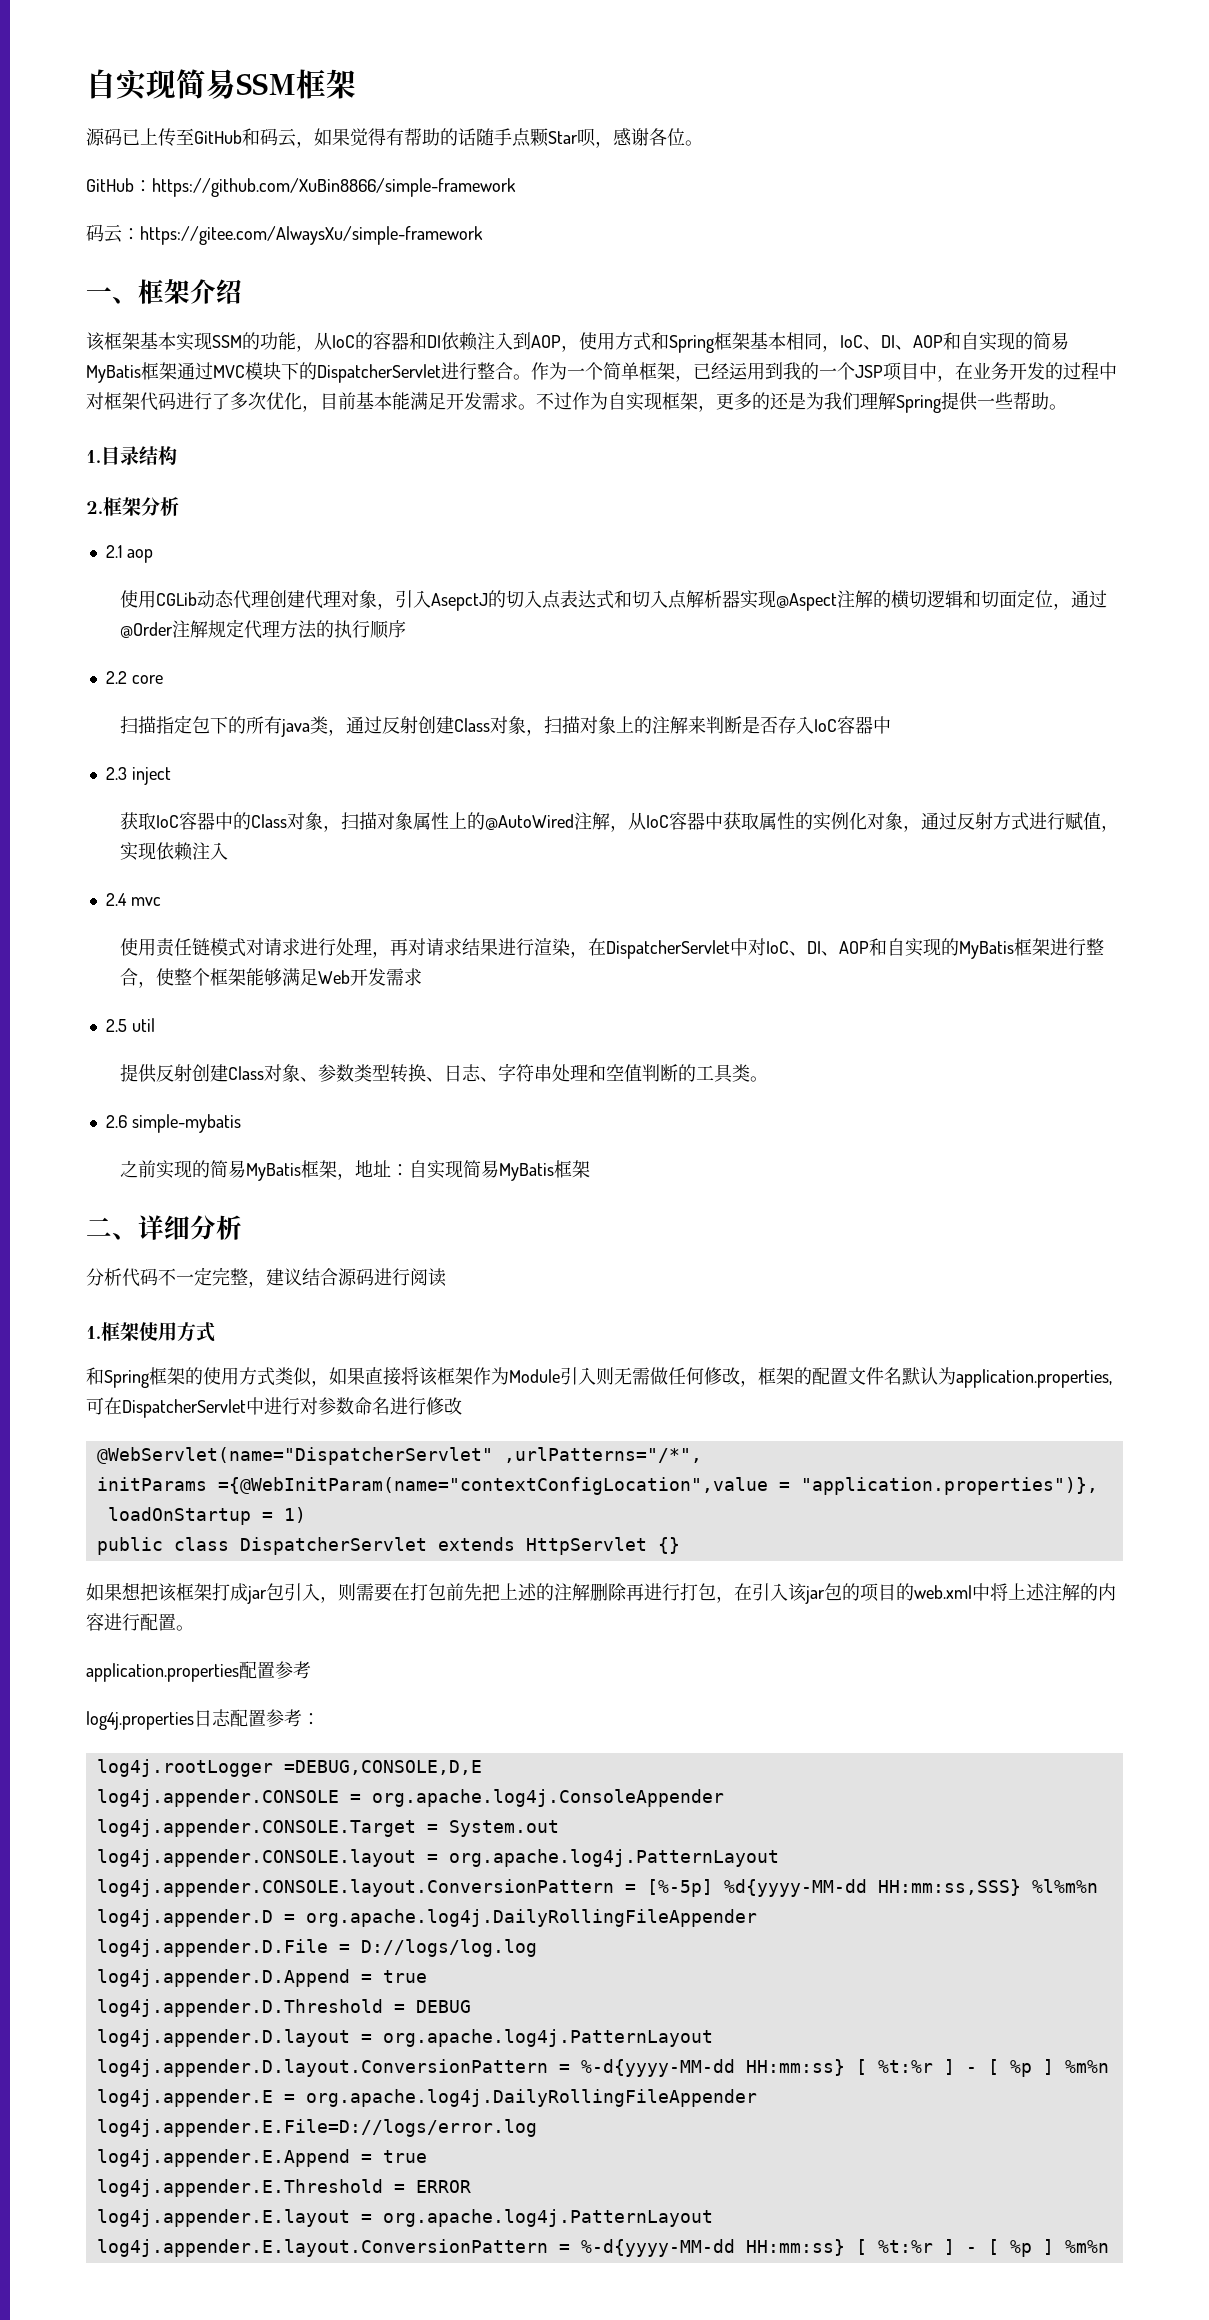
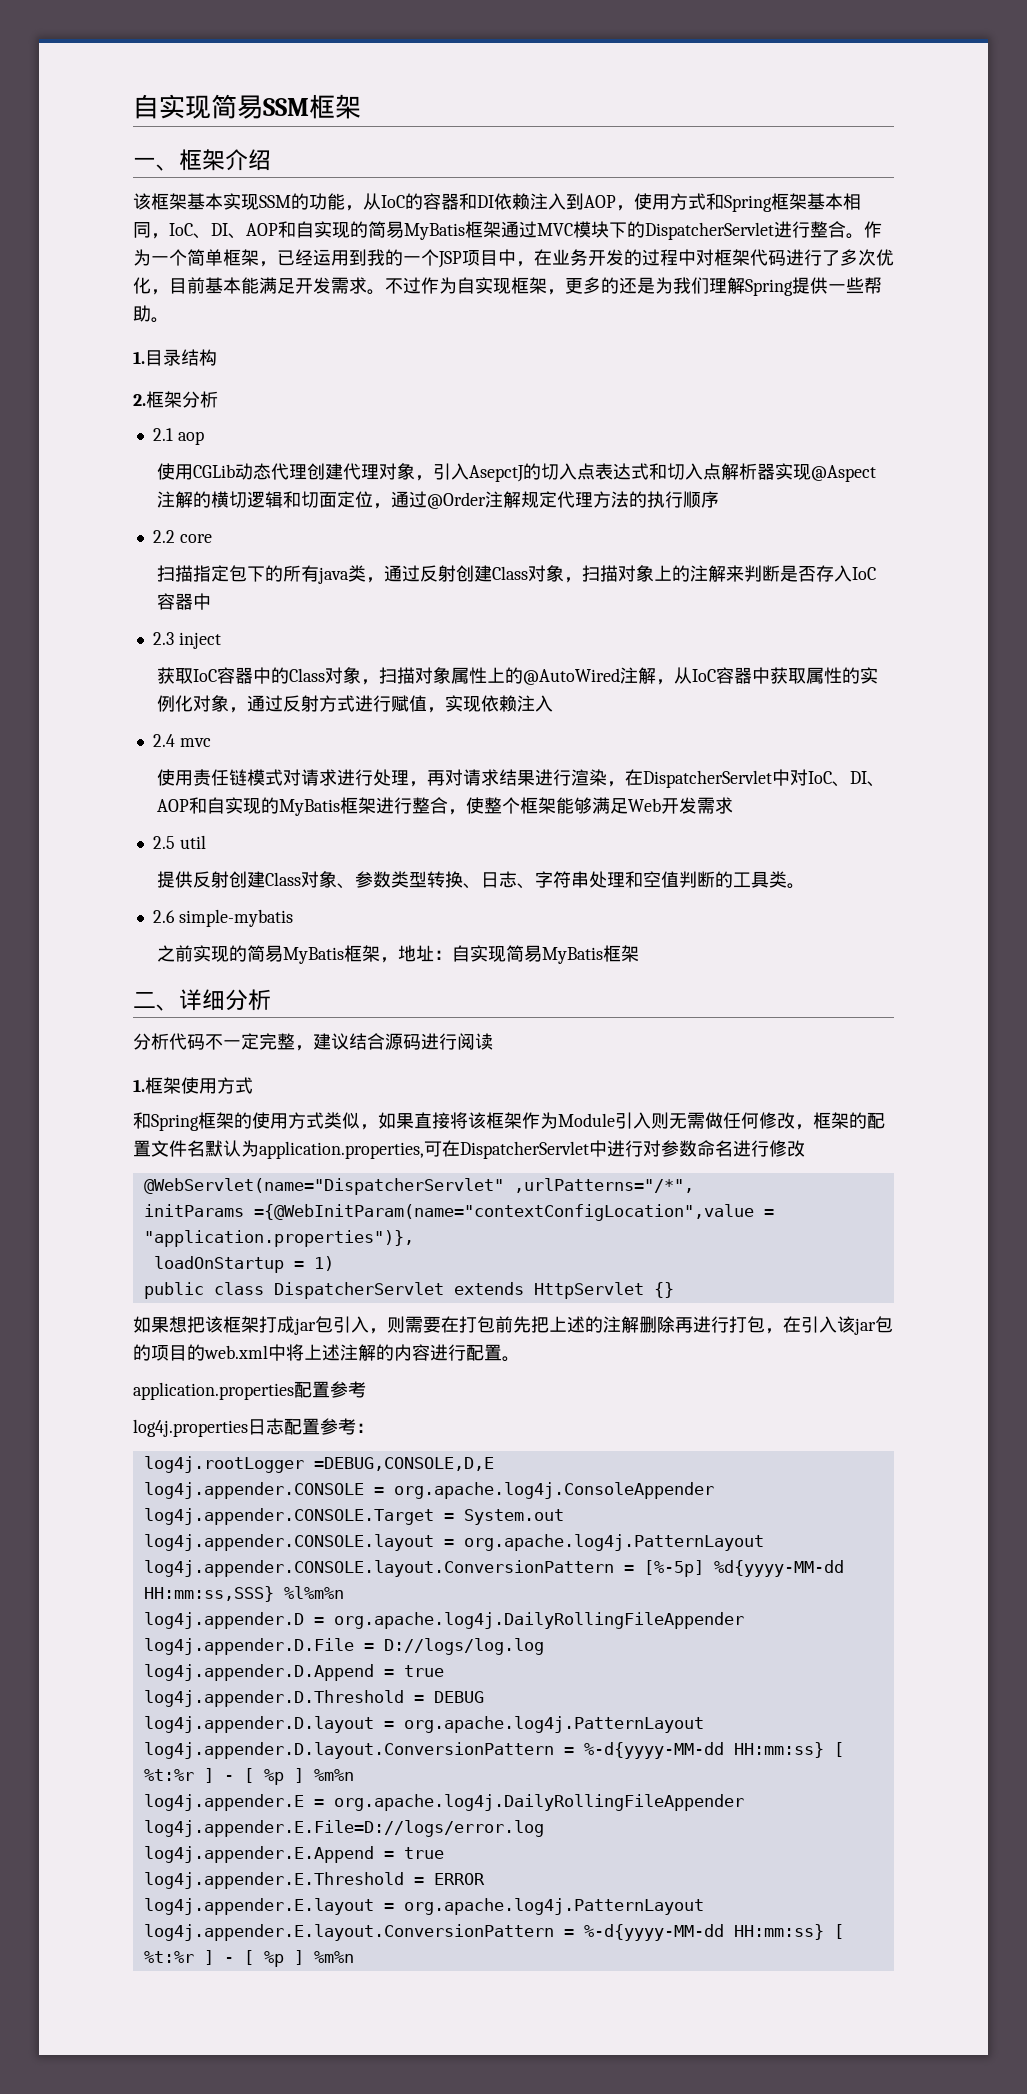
[86,128,703,148] [86,178,516,197] [86,224,483,245] // 源码已上传至GitHub和码云，如果觉得有帮助的话随手点颗Star呗，感谢各位。 // GitHub：https://github.com/XuBin8866/simple-framework // 码云：https://gitee.com/AlwaysXu/simple-framework -> (361, 106) none

